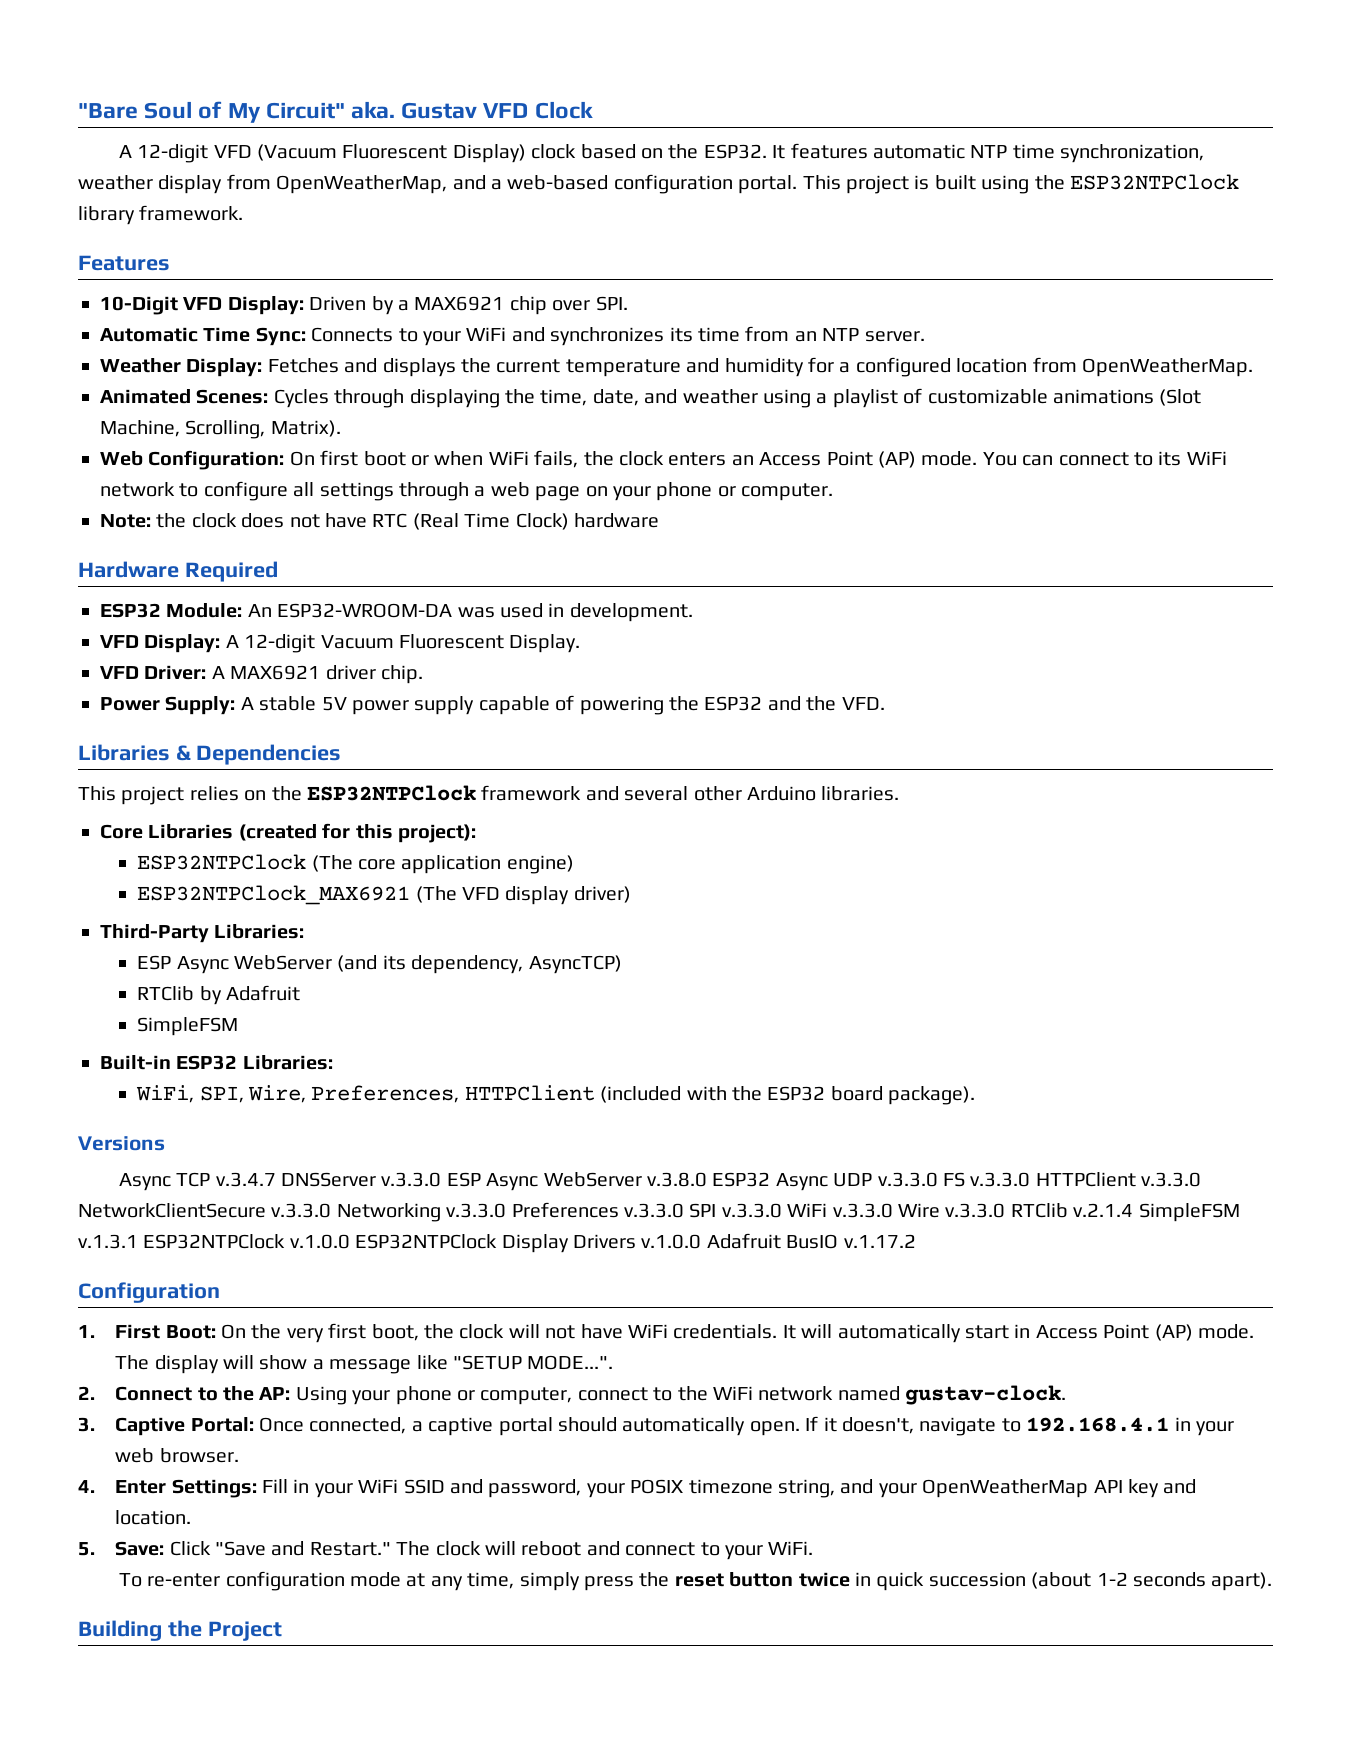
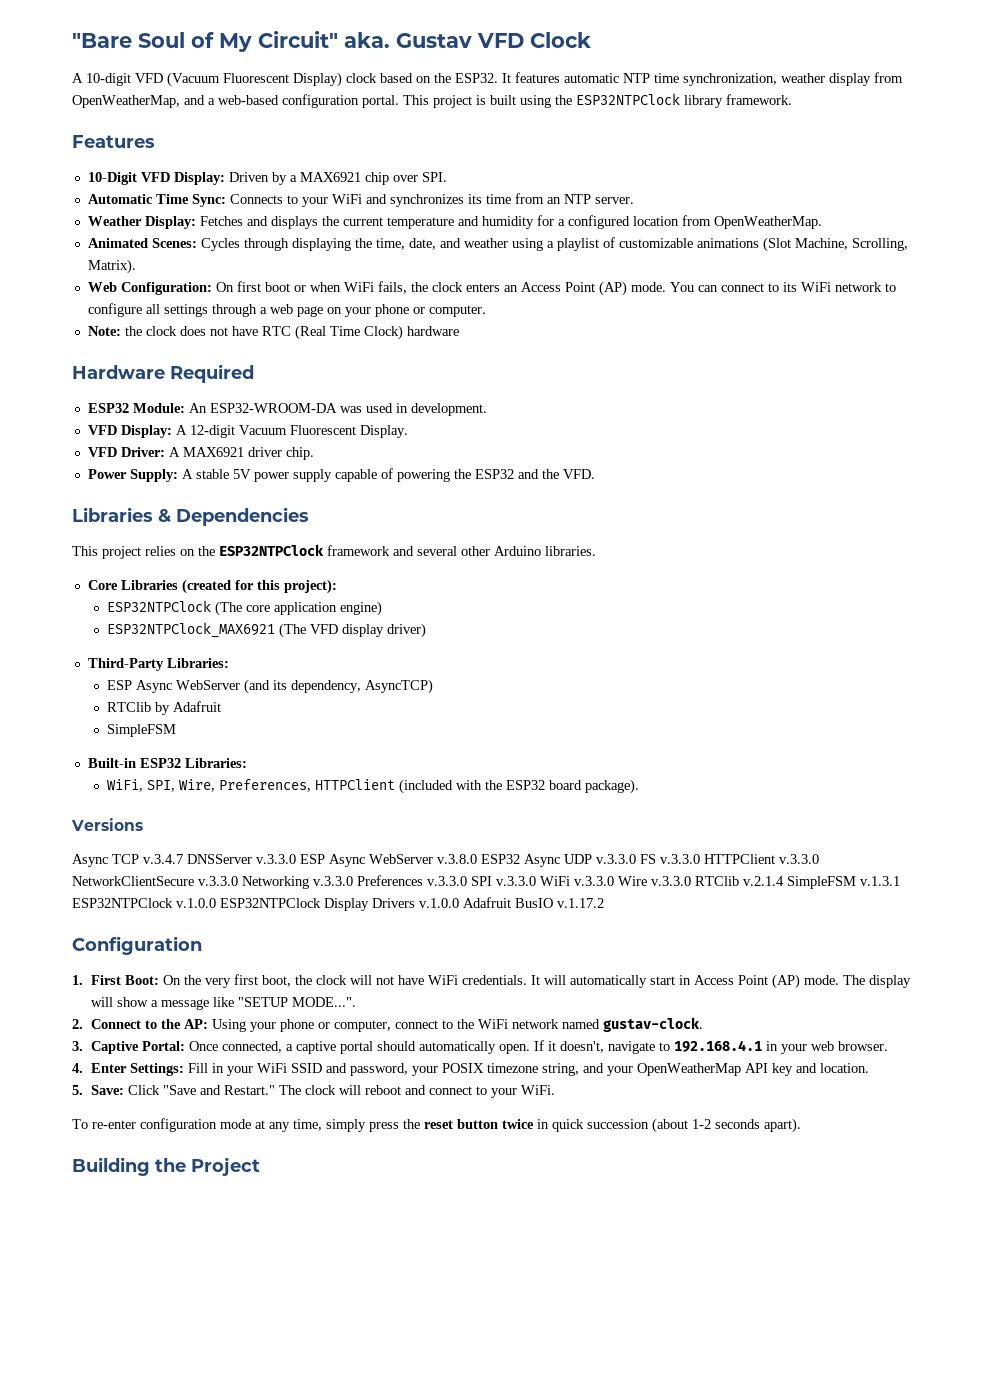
[137,144,209,163] 12-digit -> [86,73,131,86] 10-digit

